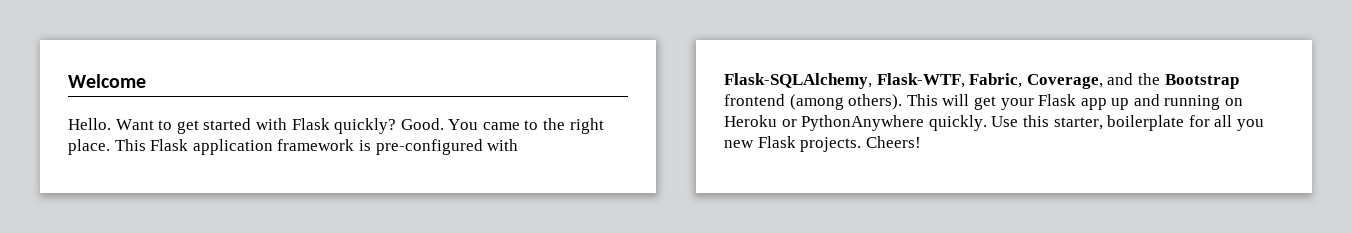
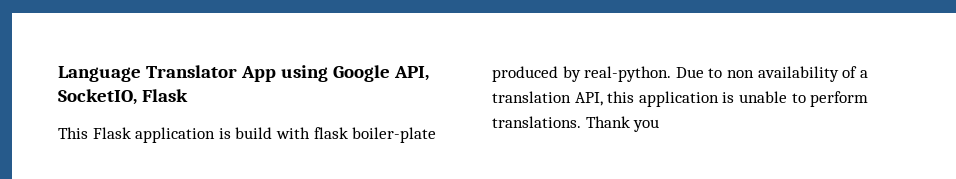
[68,74,146,88] [68,118,604,134] [68,139,519,155] [724,73,1239,89] [724,94,1244,110] [724,115,1264,131] [724,136,921,152] Welcome // Hello. Want to get started with Flask quickly? Good. You came to the right place. This Flask application framework is pre-configured with Flask-SQLAlchemy, Flask-WTF, Fabric, Coverage, and the Bootstrap frontend (among others). This will get your Flask app up and running on Heroku or PythonAnywhere quickly. Use this starter, boilerplate for all you new Flask projects. Cheers! -> [58,65,429,82] [58,89,188,105] [58,127,437,143] [492,66,868,82] [492,91,869,107] [492,116,660,132] Language Translator App using Google API, SocketIO, Flask // This Flask application is build with flask boiler-plate produced by real-python. Due to non availability of a translation API, this application is unable to perform translations. Thank you

